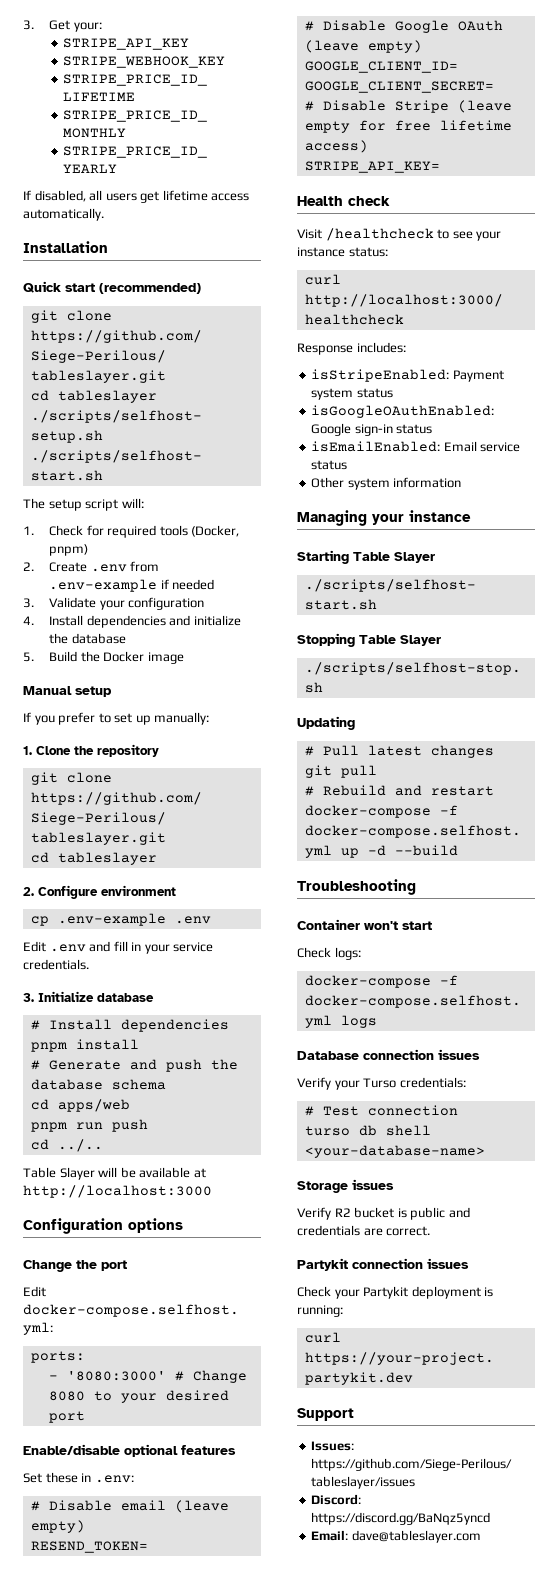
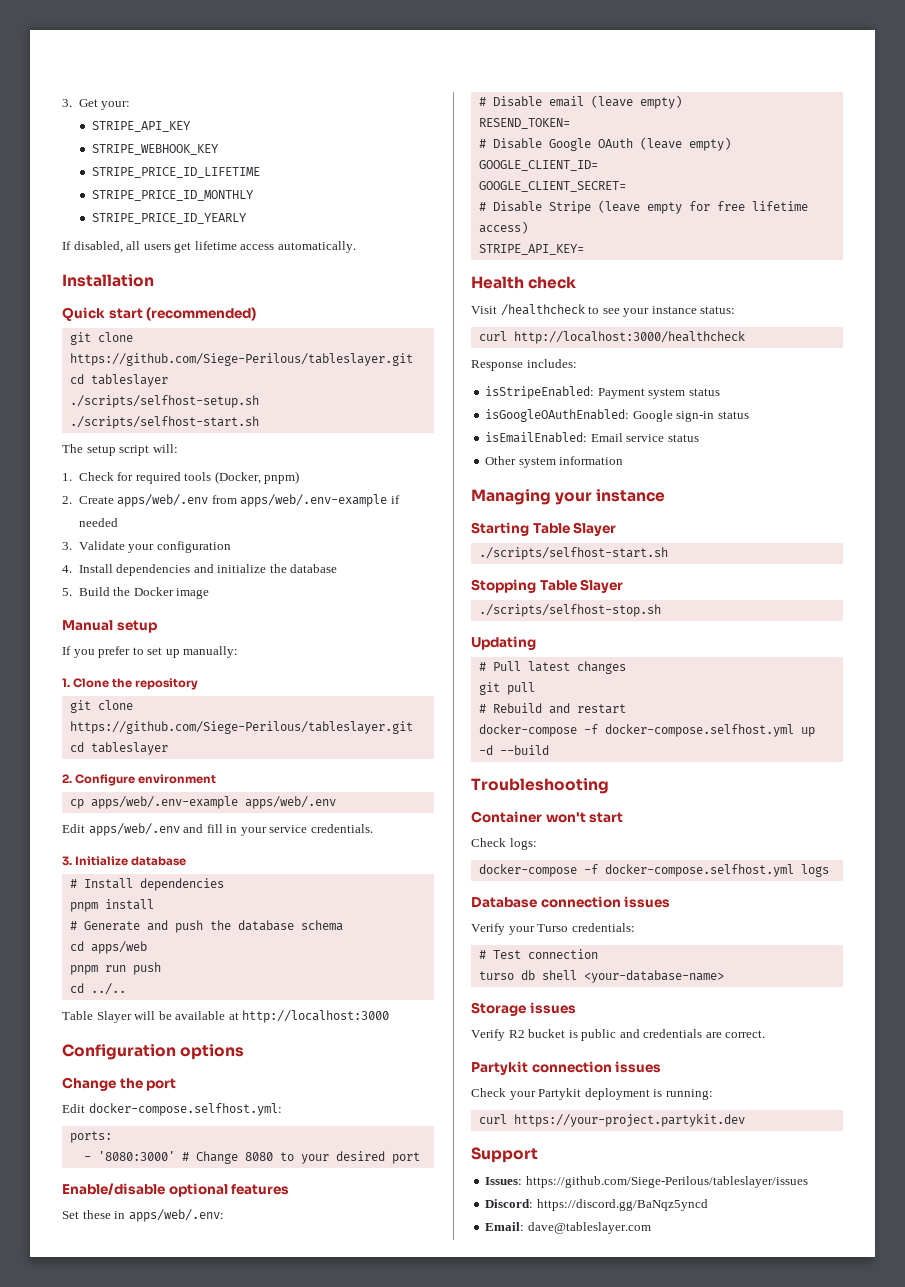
[90,561,160,572] [48,579,157,592] .env from .env-example -> [117,494,388,507] apps/web/.env from apps/web/.env-example
[57,913,211,926] [23,941,86,952] .env-example .env // Edit .env -> [90,796,336,809] [62,823,180,836] apps/web/.env-example apps/web/.env // Edit apps/web/.env
[94,1475,134,1483] .env: -> [128,1209,224,1222] apps/web/.env:

